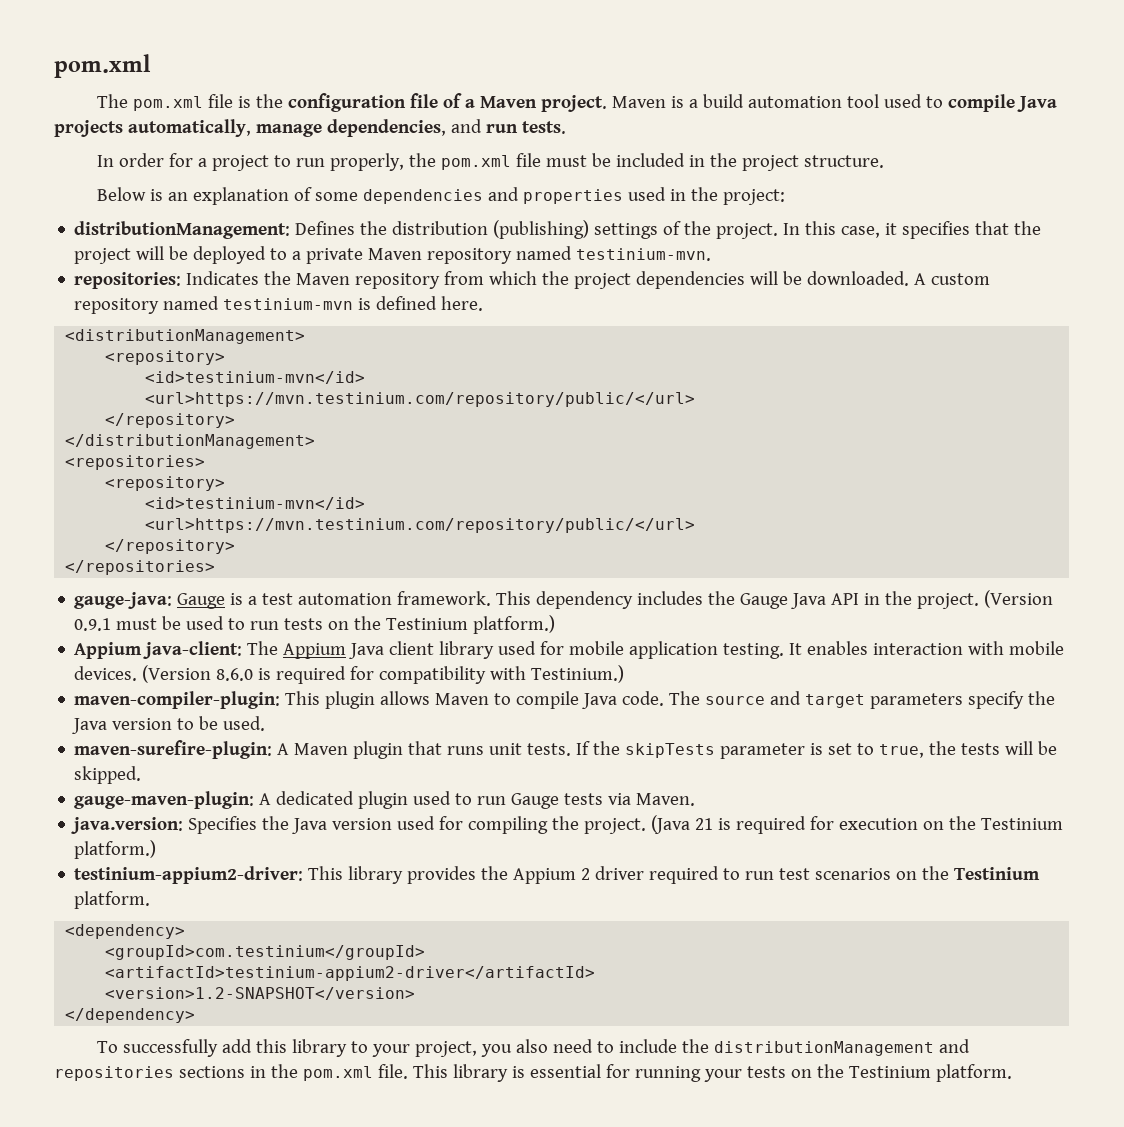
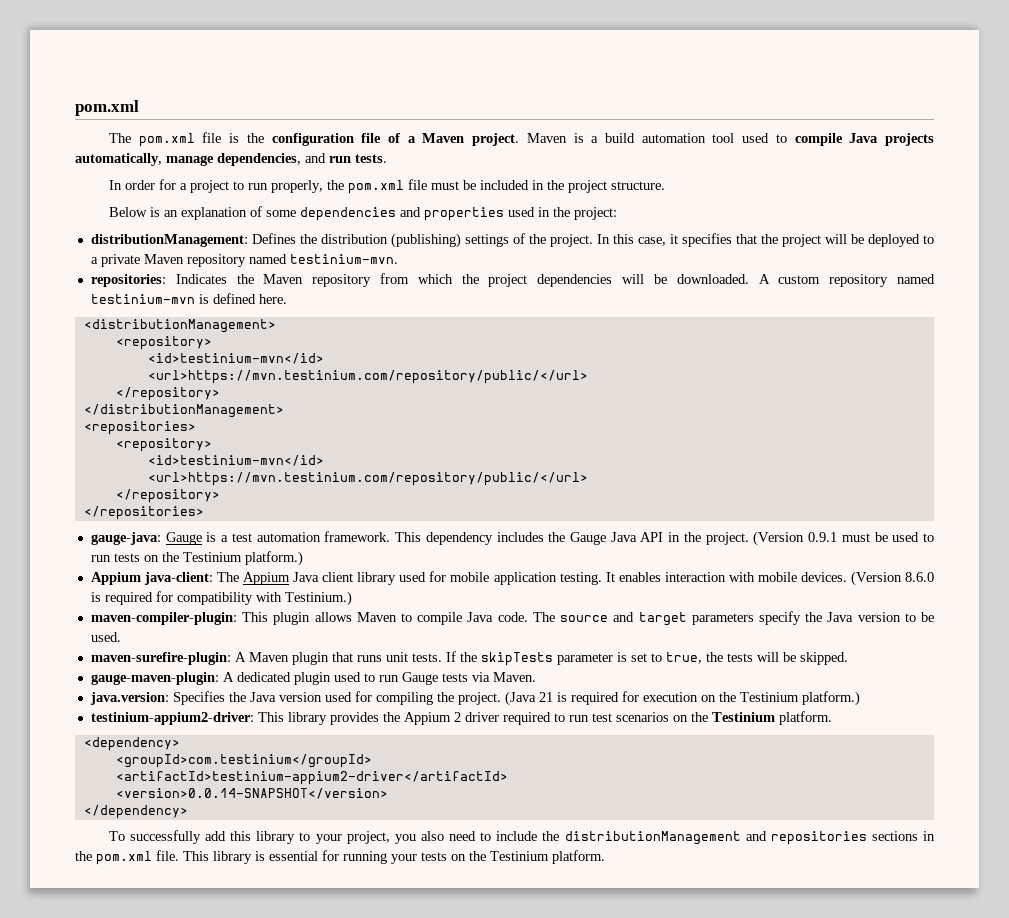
[105,987,416,1000] <version>1.2-SNAPSHOT</version> -> [115,788,388,799] <version>0.0.14-SNAPSHOT</version>

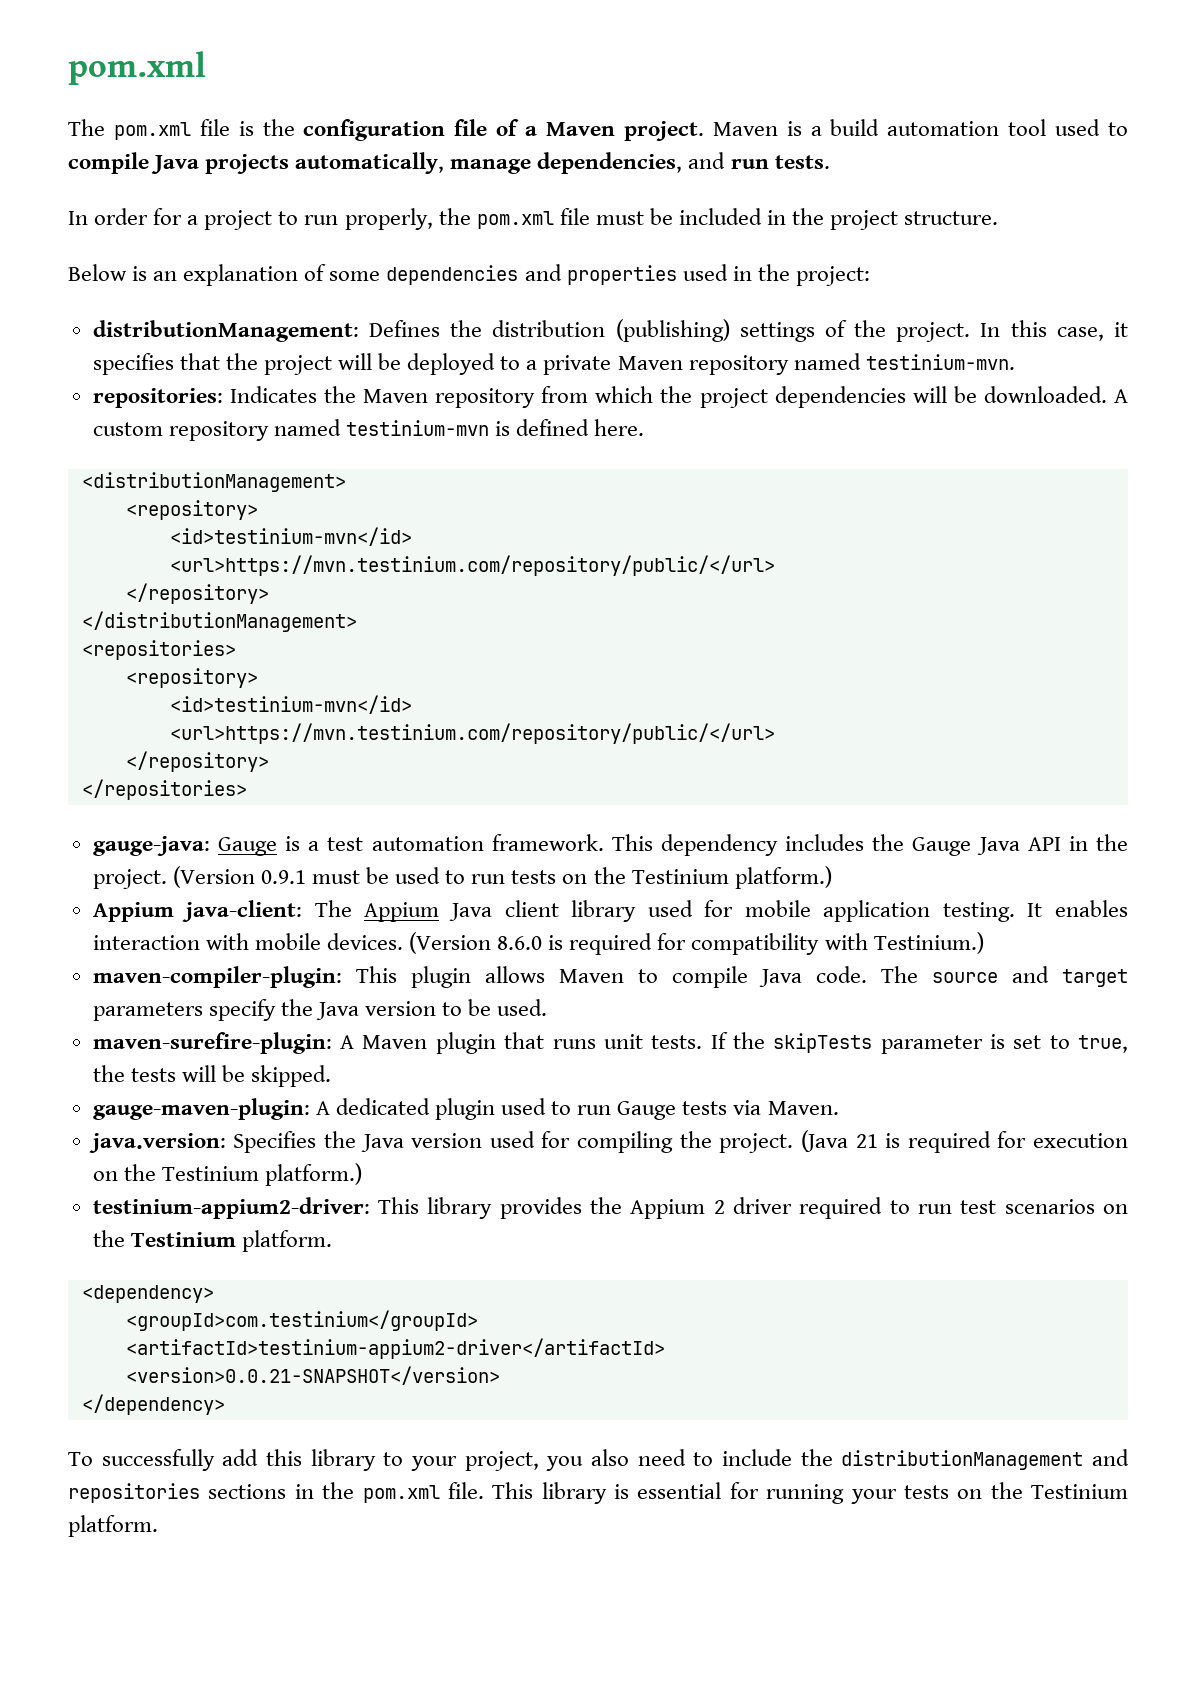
[115,788,388,799] <version>0.0.14-SNAPSHOT</version> -> [125,1366,500,1385] <version>0.0.21-SNAPSHOT</version>

